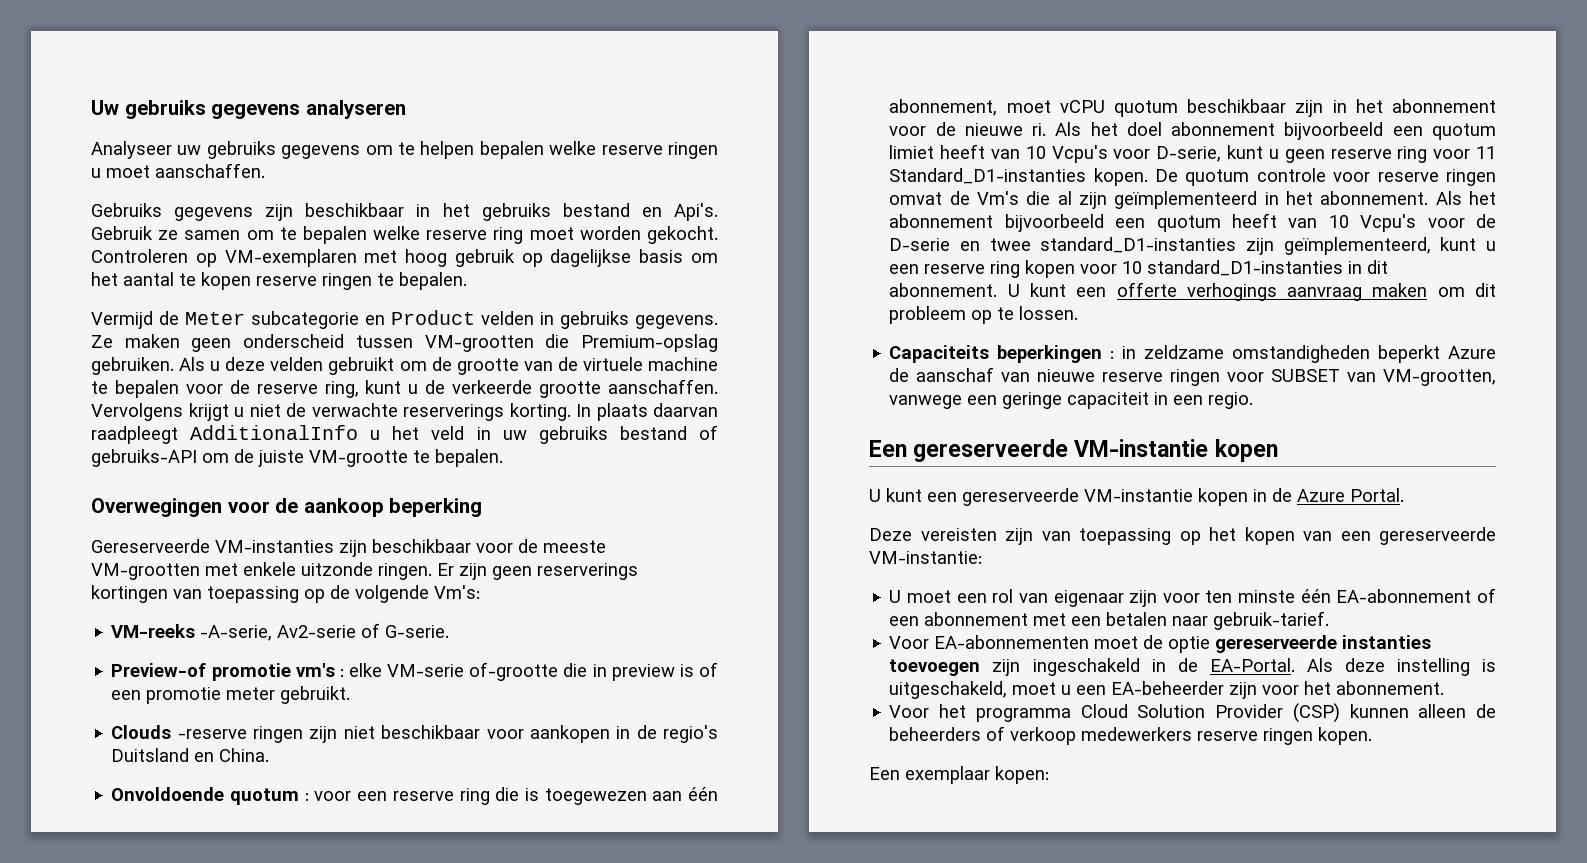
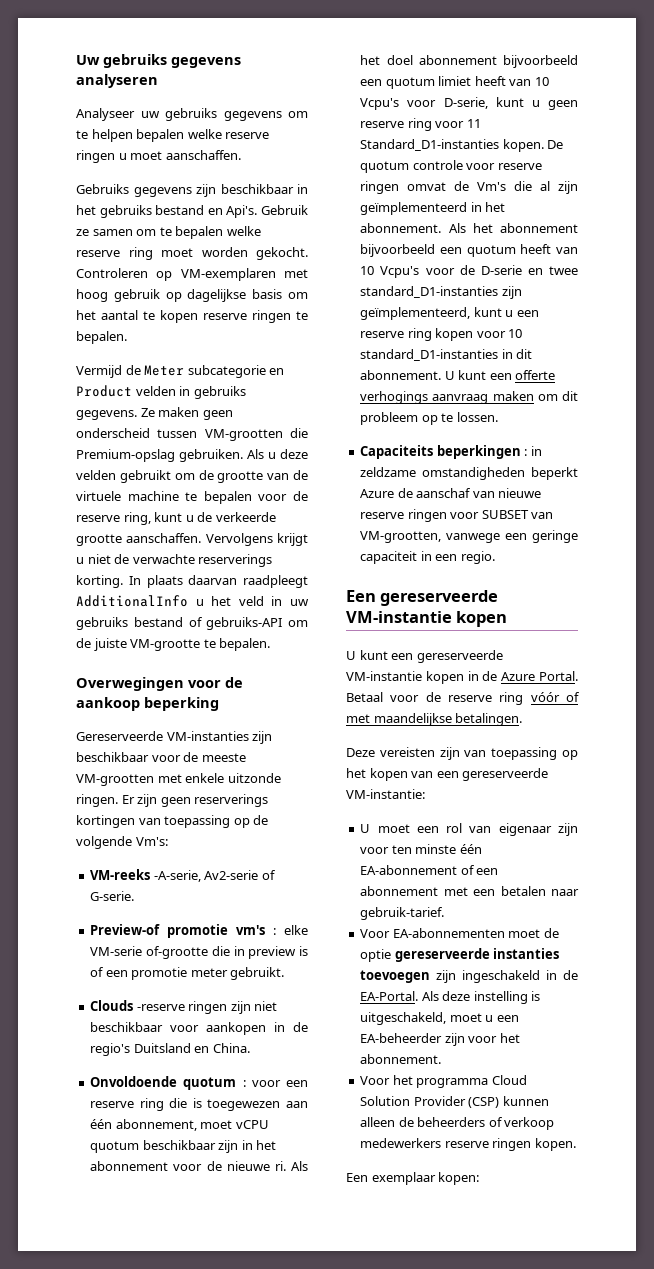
(1404, 495) none -> [346,692,580,705] [346,713,523,726] Betaal voor de reserve ring vóór of met maandelijkse betalingen.

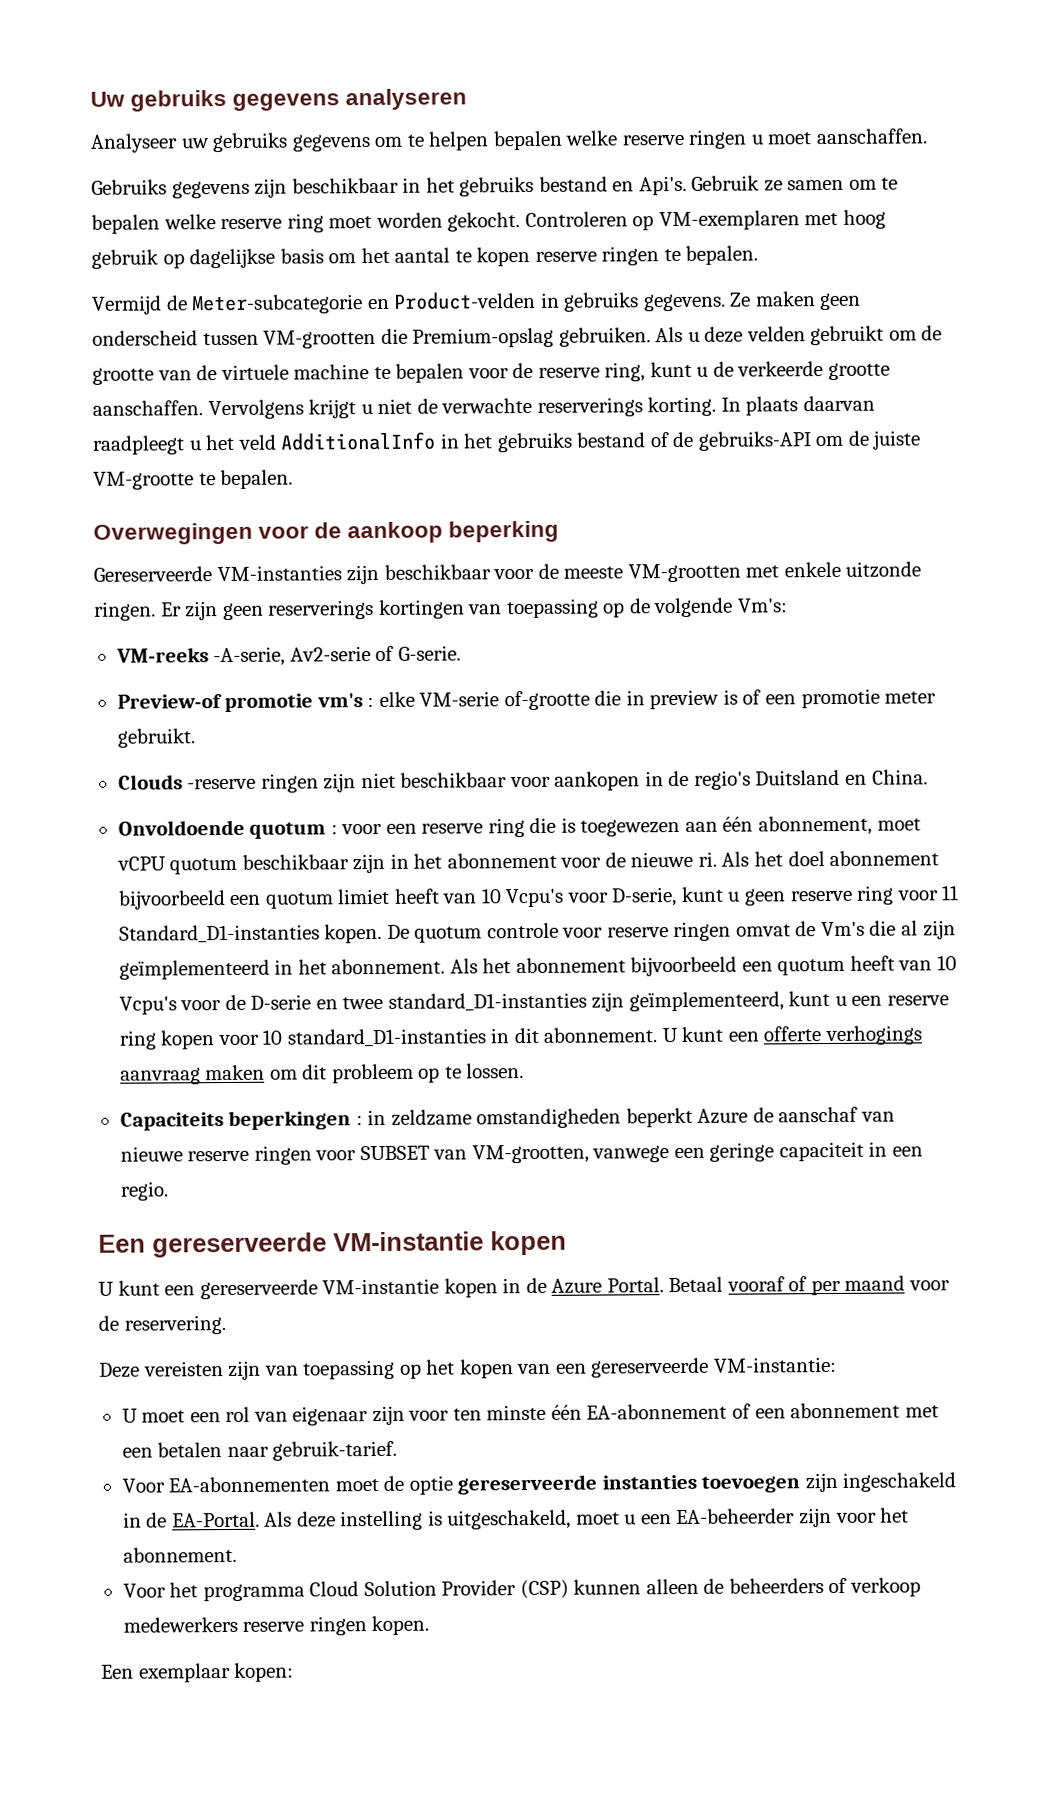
[144,365,285,378] [76,385,176,397] Meter subcategorie en Product velden -> [192,291,537,315] Meter-subcategorie en Product-velden
[76,595,188,607] AdditionalInfo -> (185, 445) none
[271,596,309,606] in uw -> [280,431,494,451] AdditionalInfo in het
(203, 622) none -> [672,431,695,448] de
[390,692,580,705] [346,713,523,726] voor de reserve ring vóór of met maandelijkse betalingen. -> [726,1275,951,1296] [98,1315,226,1335] vooraf of per maand voor de reservering.

